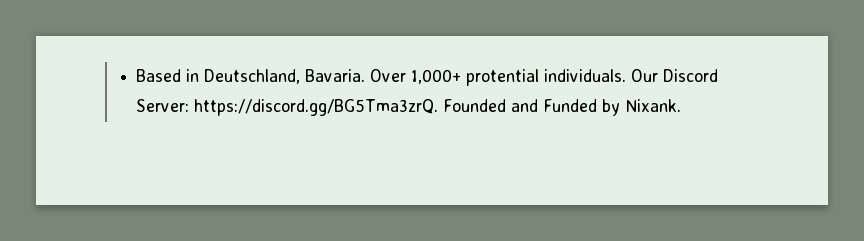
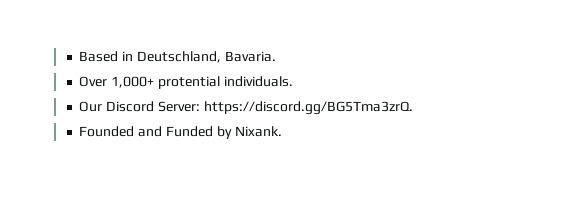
(366, 75) none -> (276, 56) //
(627, 75) none -> (293, 81) //
(439, 107) none -> (413, 108) //

